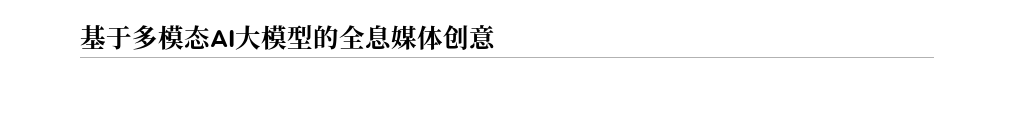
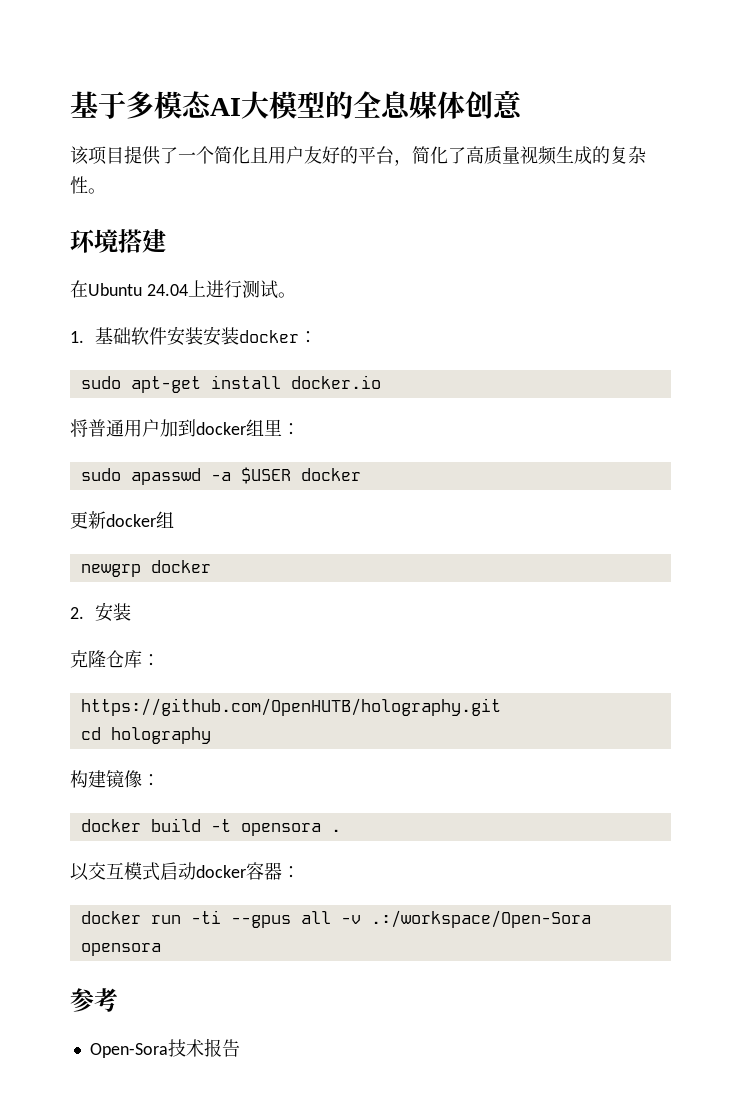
(496, 37) none -> [70,146,646,166] [70,176,106,194] [70,229,166,253] [70,280,296,299] [70,326,317,346] [80,375,381,393] [70,419,300,437] [80,467,361,485] [70,511,174,529] [80,560,211,577] [70,602,131,622] [70,650,160,668] [80,698,501,716] [80,727,211,744] [70,770,160,788] [80,818,341,836] [70,862,300,881] [80,910,591,928] [80,943,161,956] [70,988,118,1012] [89,1038,240,1058] // 该项目提供了一个简化且用户友好的平台，简化了高质量视频生成的复杂性。 // 环境搭建 // 在Ubuntu 24.04上进行测试。 // 1.基础软件安装安装docker： // sudo apt-get install docker.io // 将普通用户加到docker组里： // sudo apasswd -a $USER docker // 更新docker组 // newgrp docker // 2.安装 // 克隆仓库： // https://github.com/OpenHUTB/holography.git // cd holography // 构建镜像： // docker build -t opensora . // 以交互模式启动docker容器： // docker run -ti --gpus all -v .:/workspace/Open-Sora opensora // 参考 // Open-Sora技术报告

